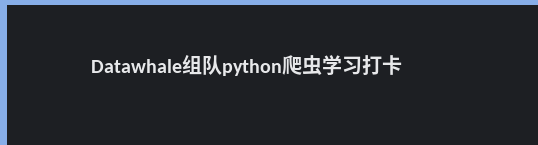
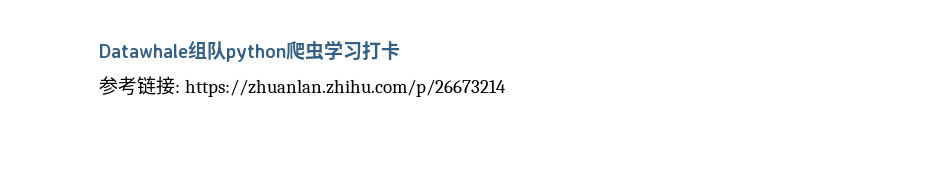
(402, 65) none -> [99,76,507,97] // 参考链接: https://zhuanlan.zhihu.com/p/26673214

